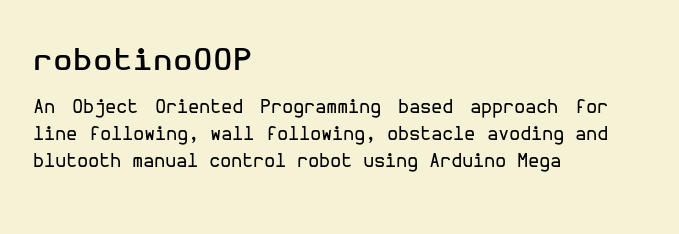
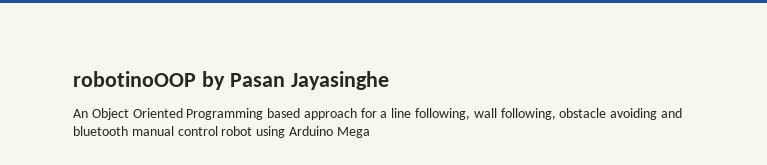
(253, 59) none -> [201,71,389,90] by Pasan Jayasinghe
(608, 106) none -> [380,111,388,118] a
[486,126,608,145] [33,153,121,167] avoding and blutooth -> [610,108,682,120] [73,126,128,136] avoiding and bluetooth

